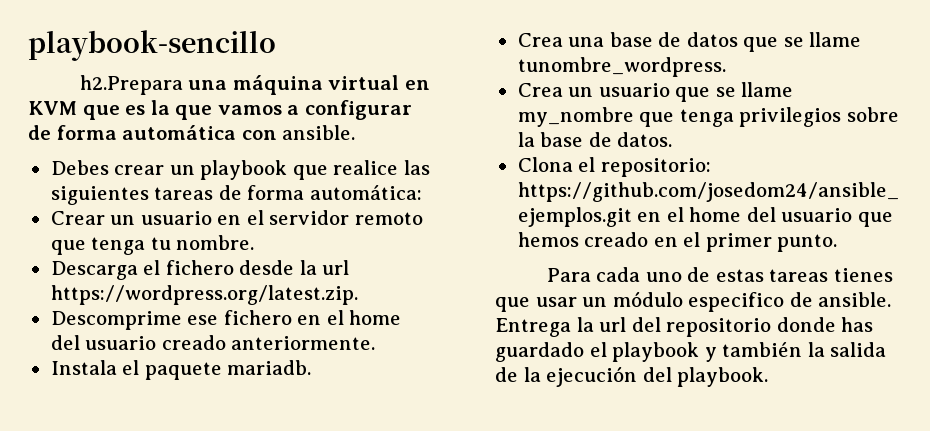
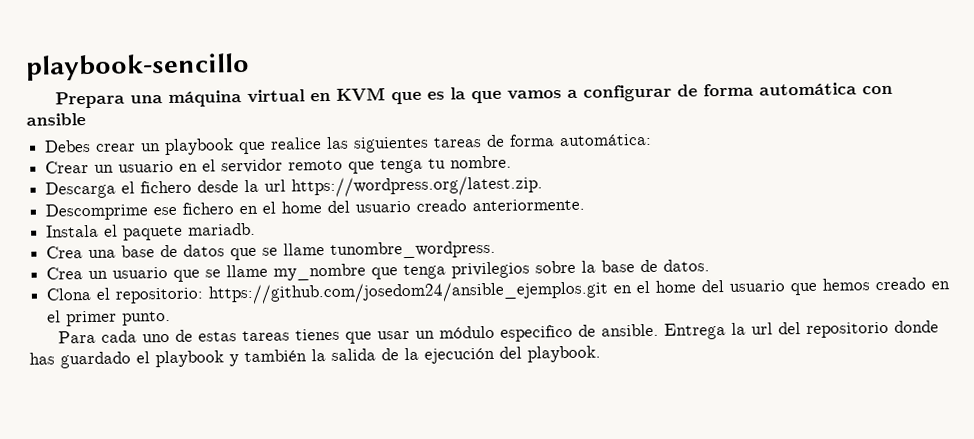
[79,75,183,95] h2.Prepara -> [54,91,125,109] Prepara
[282,125,356,140] ansible. -> [26,113,86,126] ansible

